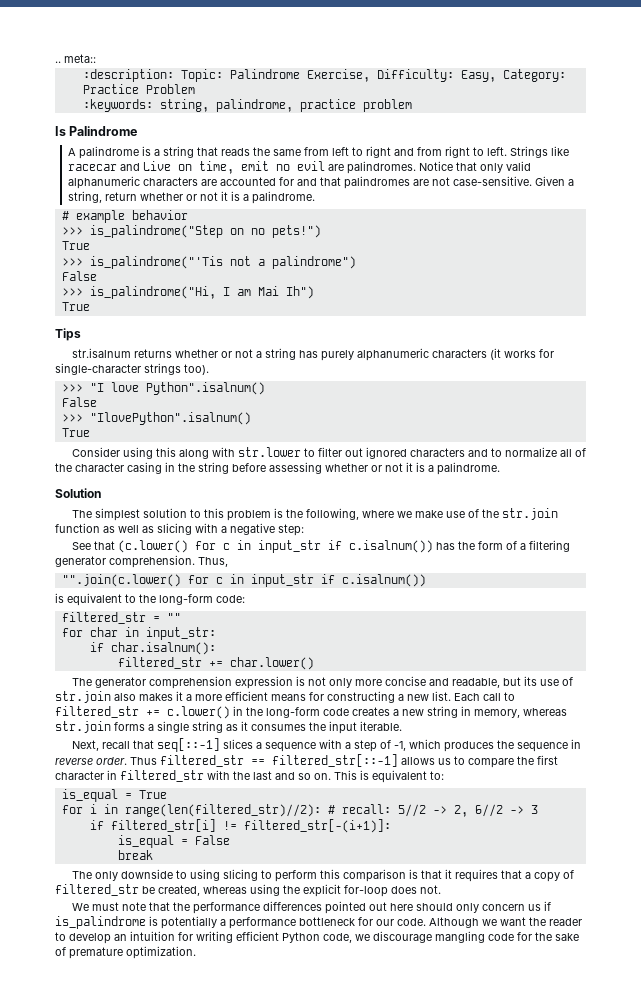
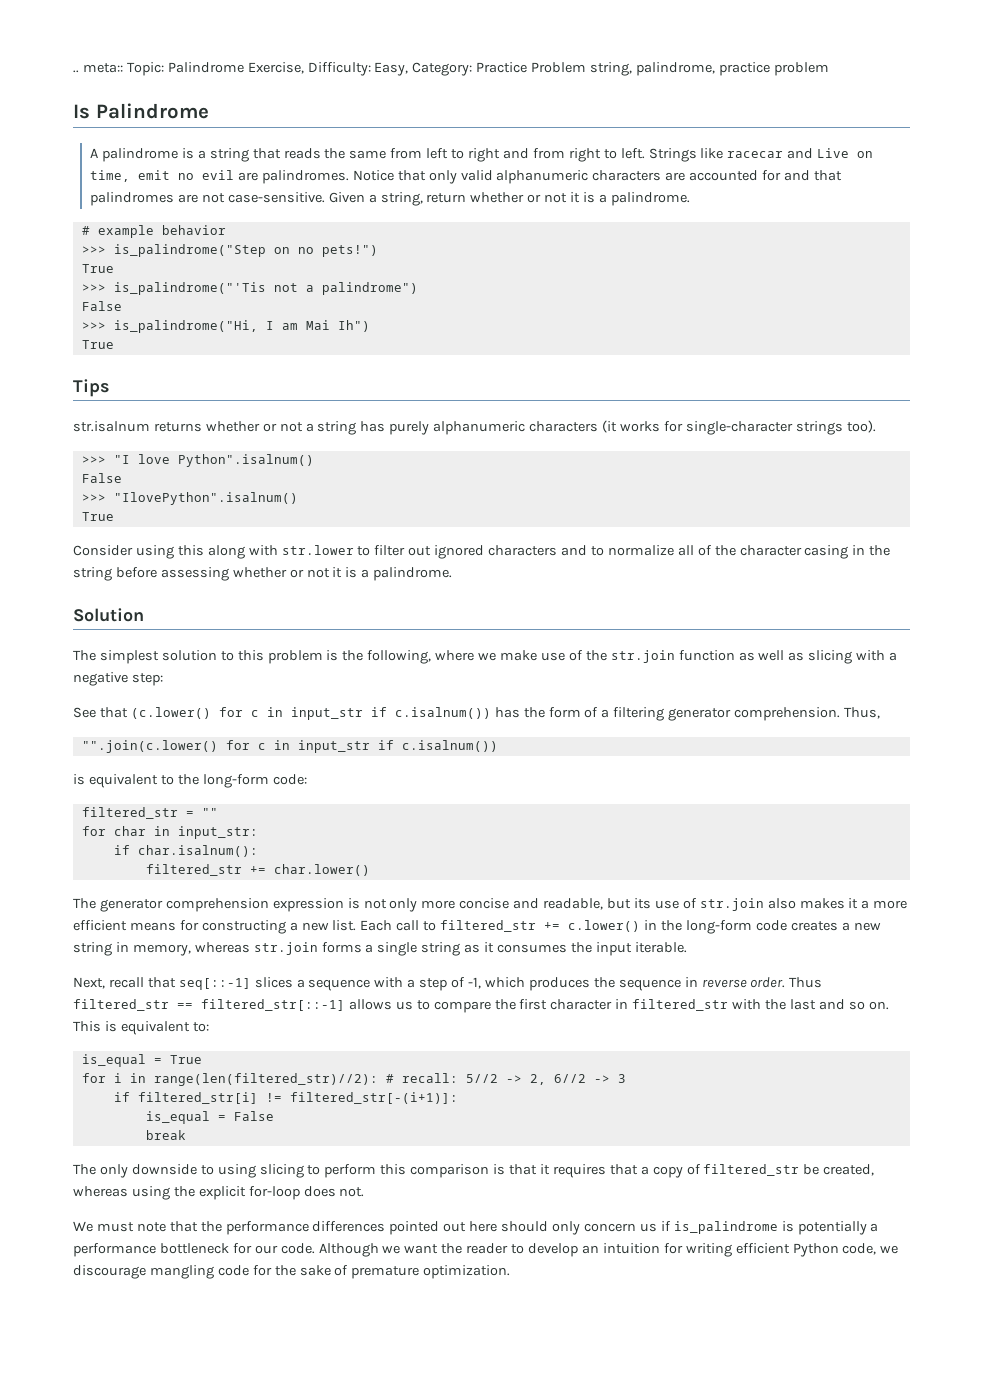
[82,69,174,82] // :description: -> (123, 68) none
[82,99,153,112] // :keywords: -> (587, 67) none

